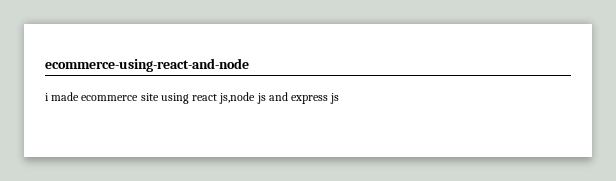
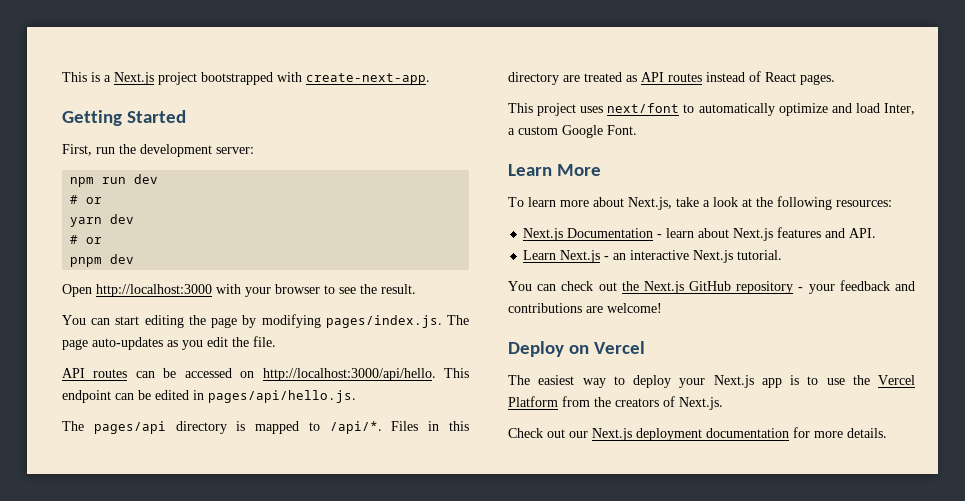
[45,58,249,72] [45,92,340,104] ecommerce-using-react-and-node // i made ecommerce site using react js,node js and express js -> [62,72,430,85] [62,110,187,126] [62,144,254,157] [70,174,159,187] [70,195,103,204] [70,214,135,227] [70,235,103,244] [70,254,135,267] [62,284,416,297] [62,314,470,328] [62,336,276,350] [62,368,469,381] [62,390,356,403] [62,421,469,434] [508,71,835,85] [508,103,915,116] [508,125,637,138] [508,164,602,176] [508,196,892,210] [523,227,877,241] [523,250,783,263] [508,280,915,294] [508,303,662,313] [508,341,646,357] [508,375,915,388] [508,396,723,410] [508,427,887,441] This is a Next.js project bootstrapped with create-next-app. // Getting Started // First, run the development server: // npm run dev // # or // yarn dev // # or // pnpm dev // Open http://localhost:3000 with your browser to see the result. // You can start editing the page by modifying pages/index.js. The page auto-updates as you edit the file. // API routes can be accessed on http://localhost:3000/api/hello. This endpoint can be edited in pages/api/hello.js. // The pages/api directory is mapped to /api/*. Files in this directory are treated as API routes instead of React pages. // This project uses next/font to automatically optimize and load Inter, a custom Google Font. // Learn More // To learn more about Next.js, take a look at the following resources: // Next.js Documentation - learn about Next.js features and API. // Learn Next.js - an interactive Next.js tutorial. // You can check out the Next.js GitHub repository - your feedback and contributions are welcome! // Deploy on Vercel // The easiest way to deploy your Next.js app is to use the Vercel Platform from the creators of Next.js. // Check out our Next.js deployment documentation for more details.

